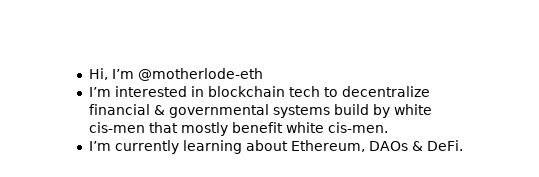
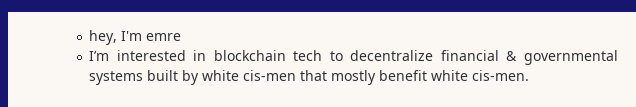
[88,68,263,81] Hi, I’m @motherlode-eth -> [89,30,182,45] hey, I'm emre
[333,104,369,115] build -> [147,70,179,81] built
[88,140,463,154] // I’m currently learning about Ethereum, DAOs & DeFi. -> (530, 75) none

